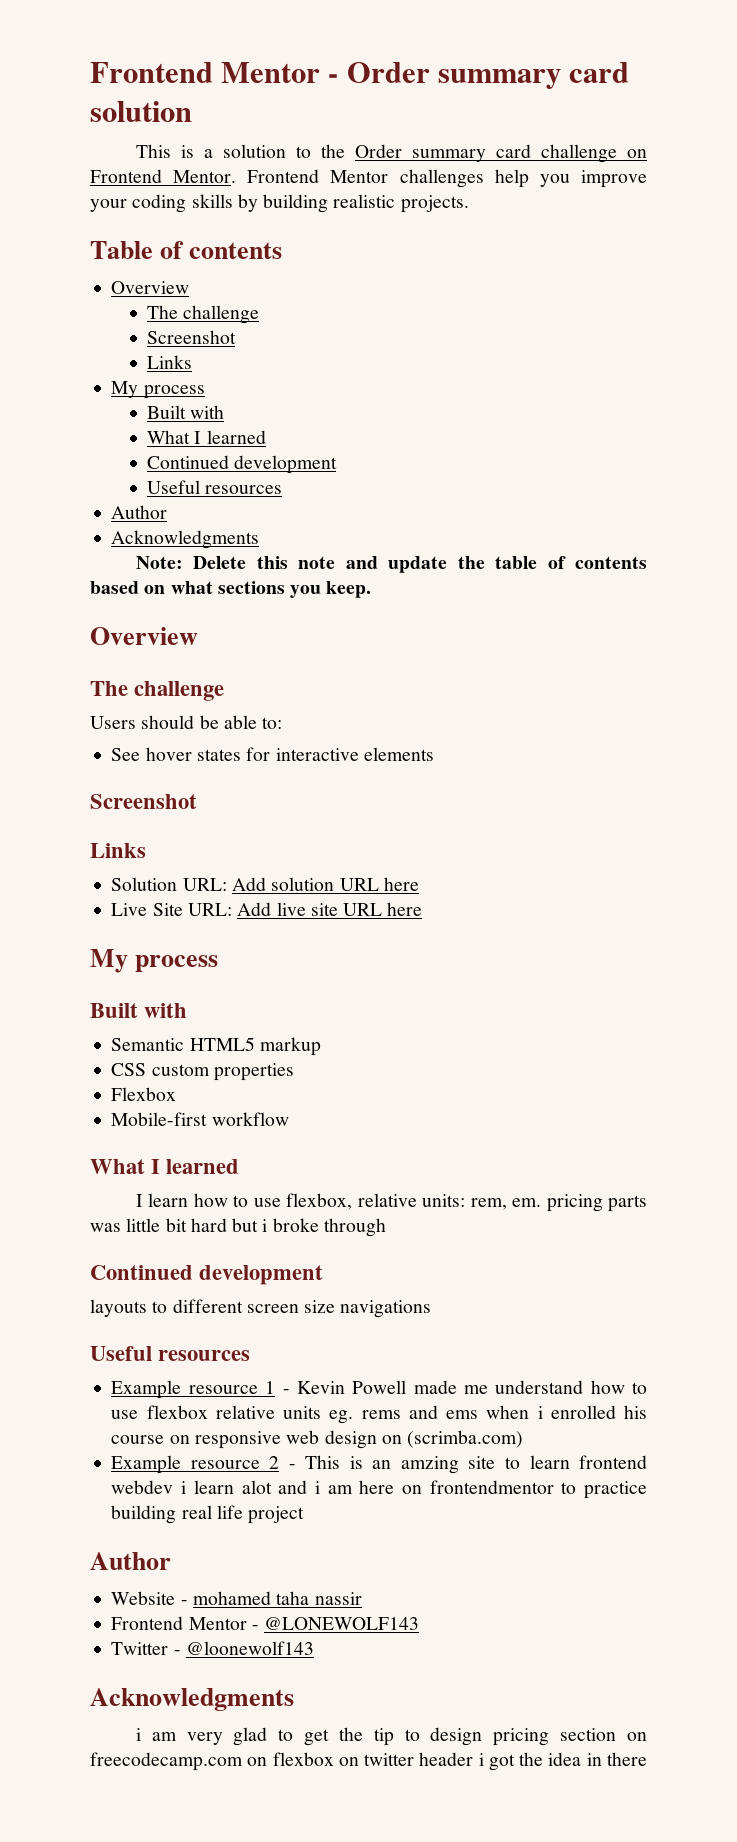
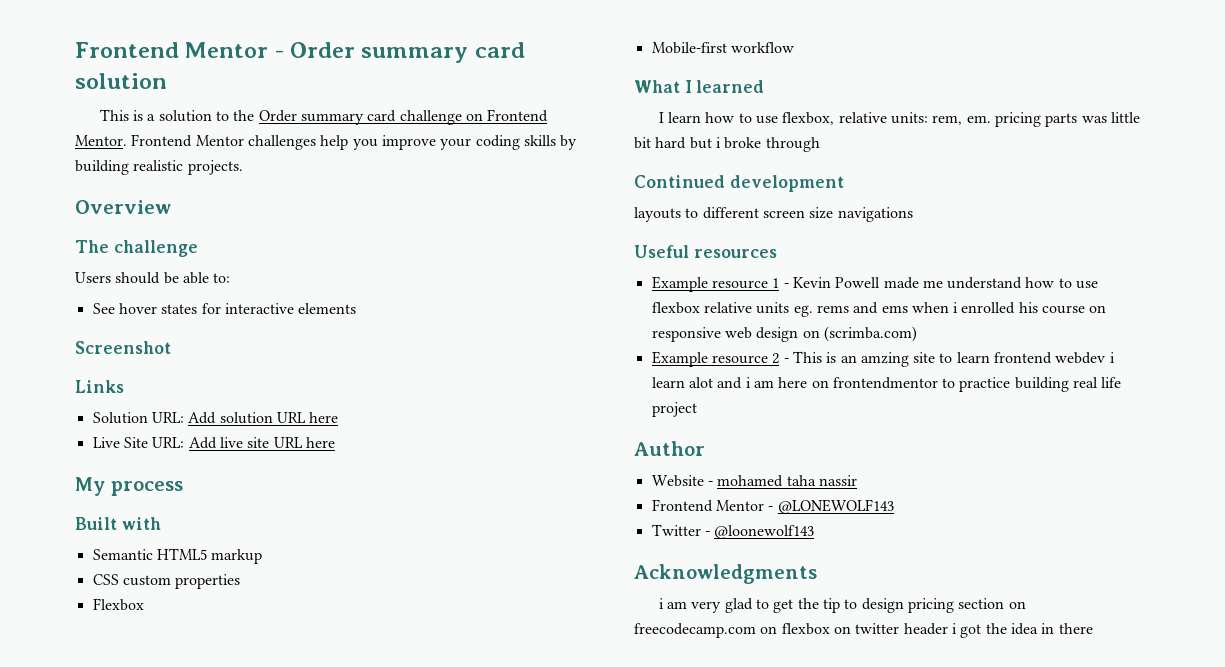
[90,241,283,259] [111,281,190,294] [147,305,260,324] [147,330,237,344] [147,355,193,369] [111,381,205,399] [147,405,225,419] [147,430,266,444] [147,455,338,474] [147,480,283,494] [111,505,168,519] [111,530,260,549] [135,556,648,573] [90,581,372,598] // Table of contents // Overview // The challenge // Screenshot // Links // My process // Built with // What I learned // Continued development // Useful resources // Author // Acknowledgments // Note: Delete this note and update the table of contents based on what sections you keep. -> (243, 167) none

